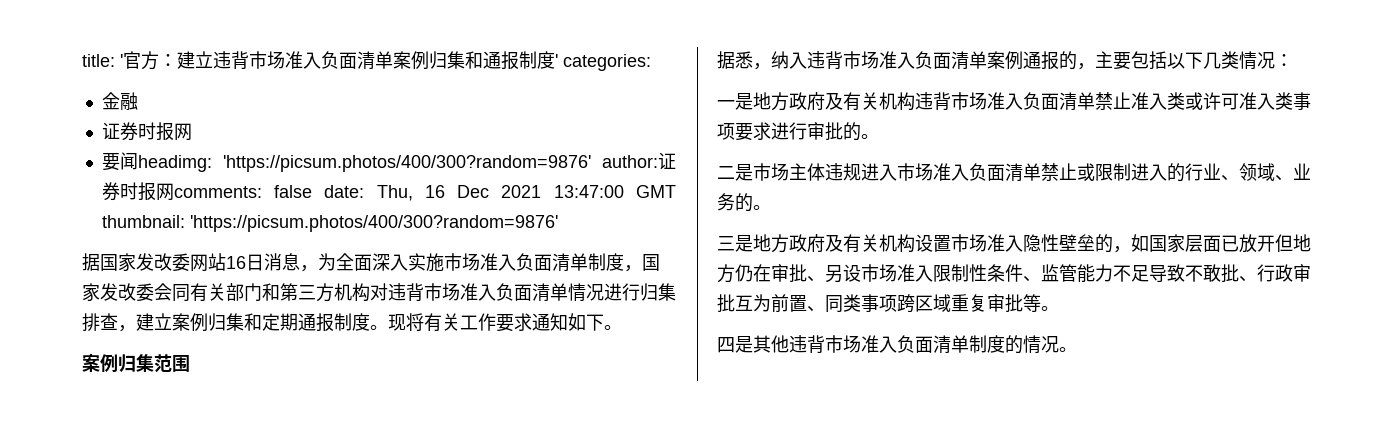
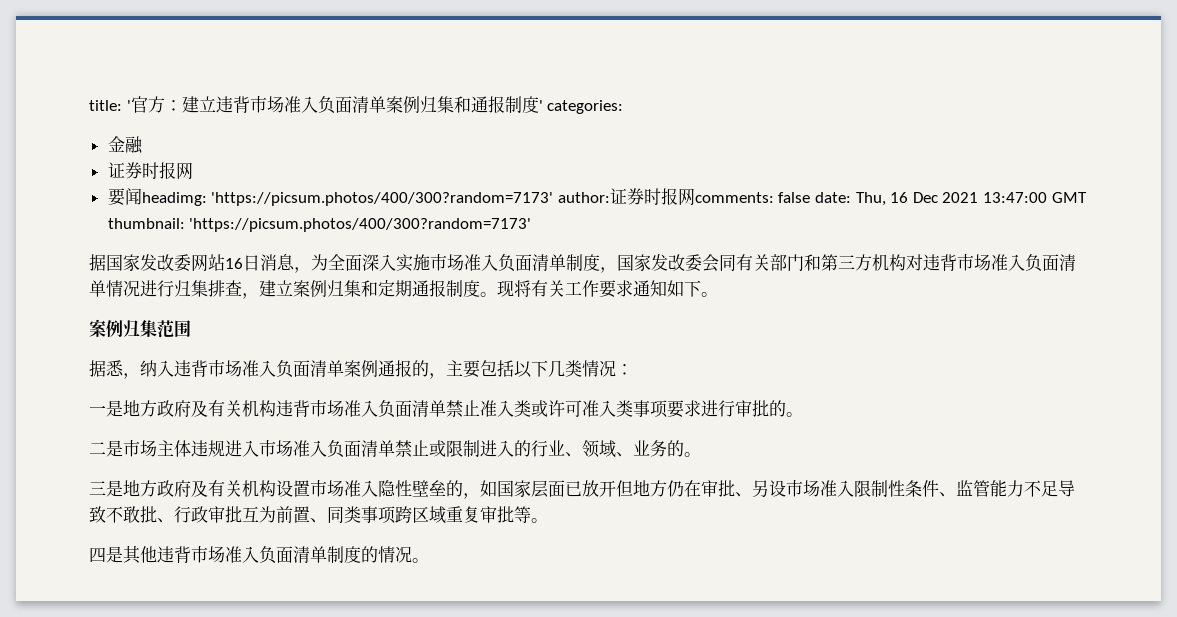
[222,155,591,172] 'https://picsum.photos/400/300?random=9876' -> [211,192,554,206] 'https://picsum.photos/400/300?random=7173'
[189,215,558,232] 'https://picsum.photos/400/300?random=9876' -> [189,218,532,232] 'https://picsum.photos/400/300?random=7173'

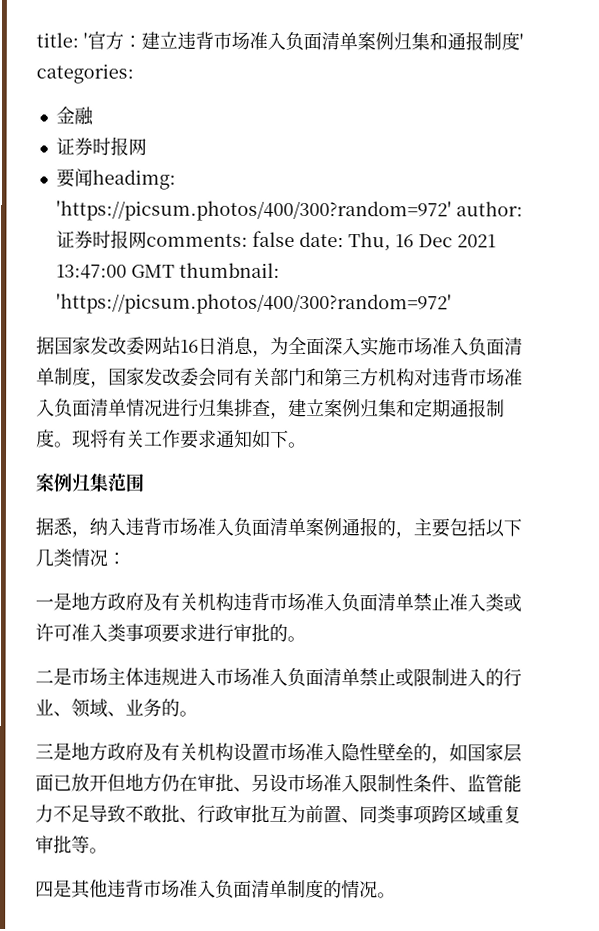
[211,192,554,206] 'https://picsum.photos/400/300?random=7173' -> [55,200,452,222] 'https://picsum.photos/400/300?random=972'
[189,218,532,232] 'https://picsum.photos/400/300?random=7173' -> [55,293,452,315] 'https://picsum.photos/400/300?random=972'

